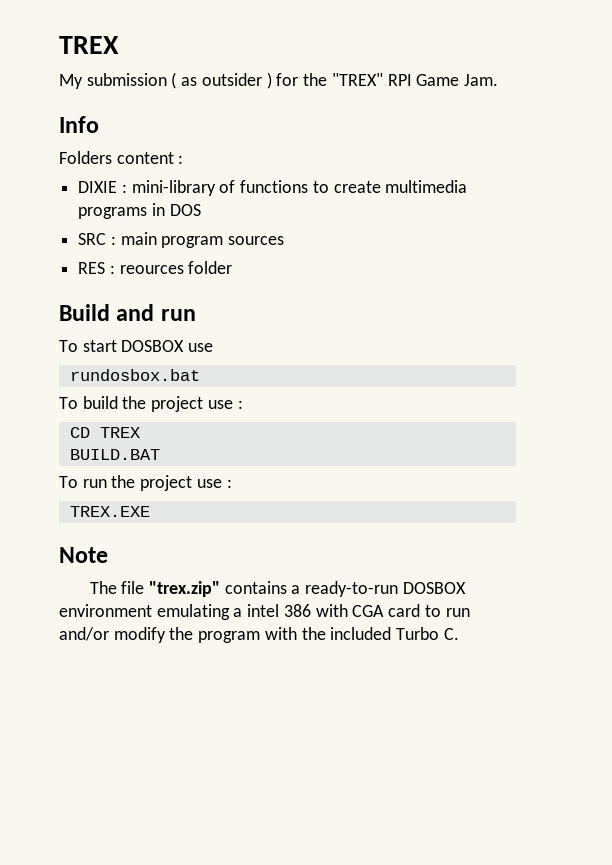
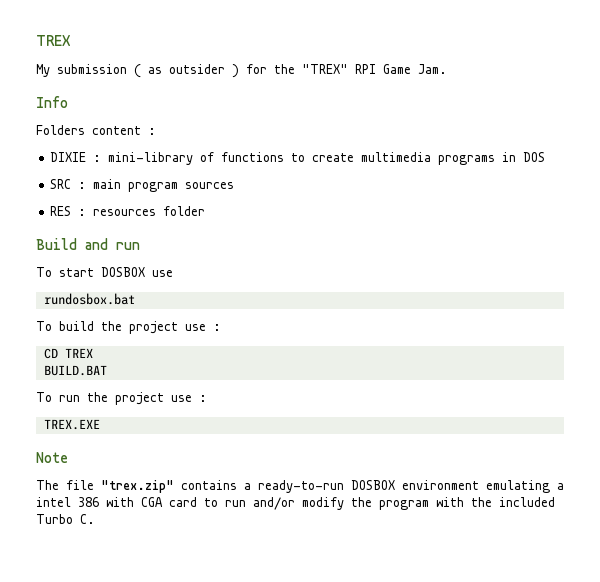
[119,265,184,274] reources -> [93,209,157,216] resources

